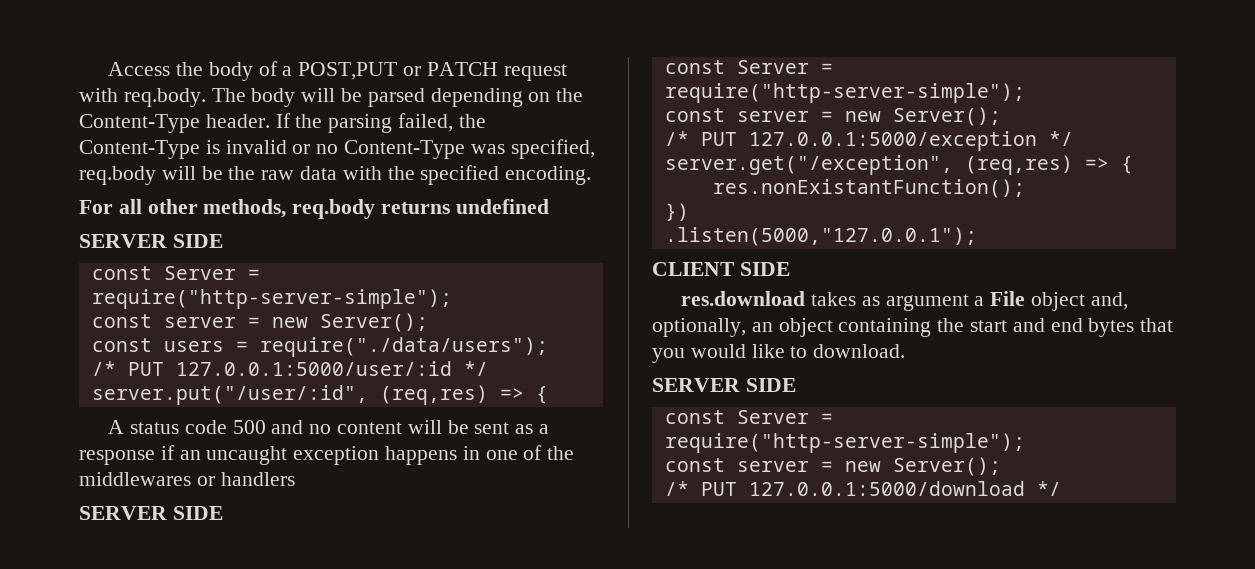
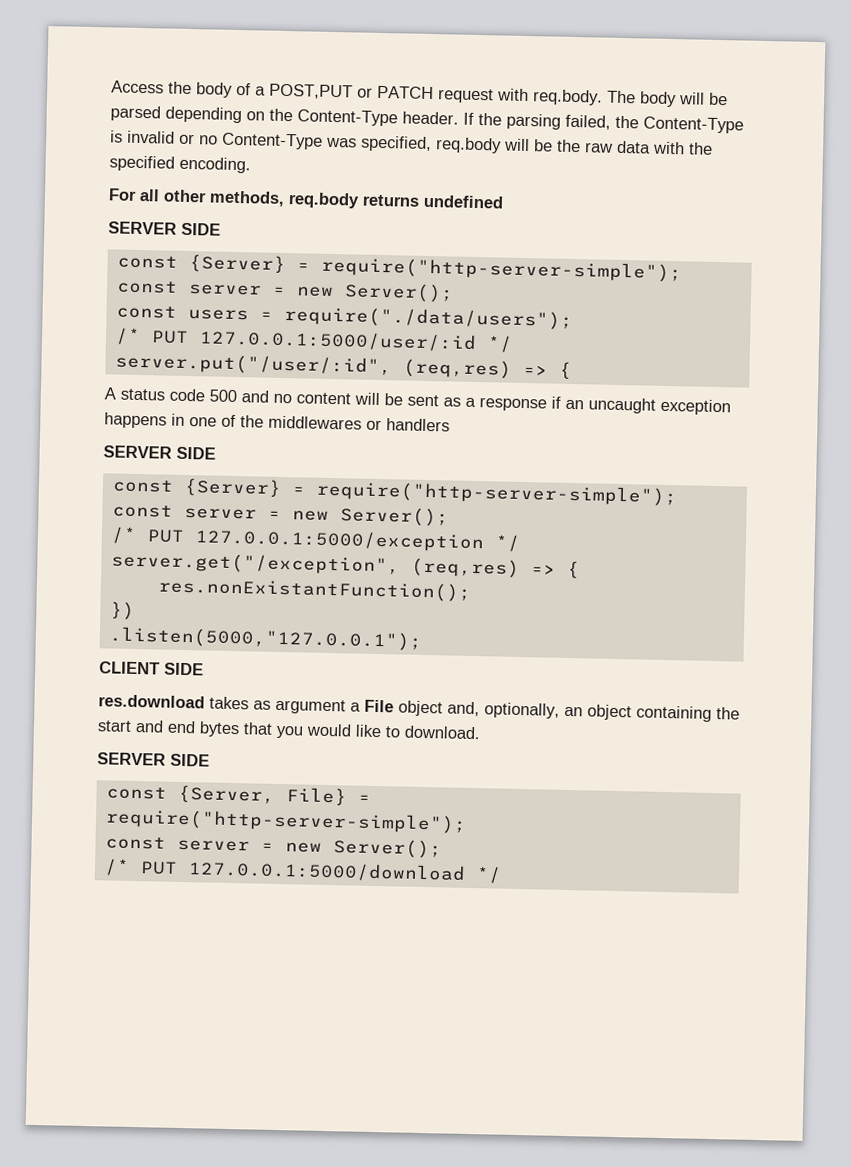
[163,266,236,280] Server -> [188,254,286,274] {Server}
[736,60,809,74] Server -> [183,477,282,497] {Server}
[736,410,809,424] Server -> [177,784,347,806] {Server, File}

